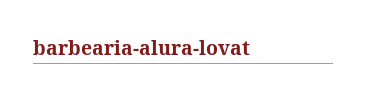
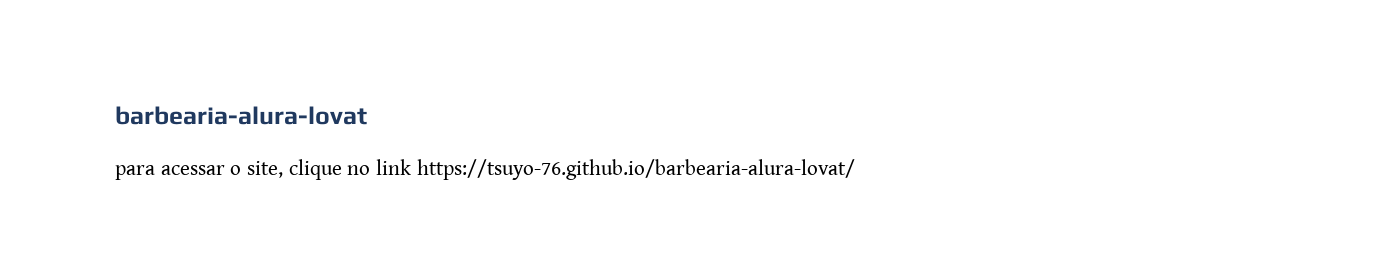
(250, 47) none -> [115,159,855,180] // para acessar o site, clique no link https://tsuyo-76.github.io/barbearia-alura-lovat/

